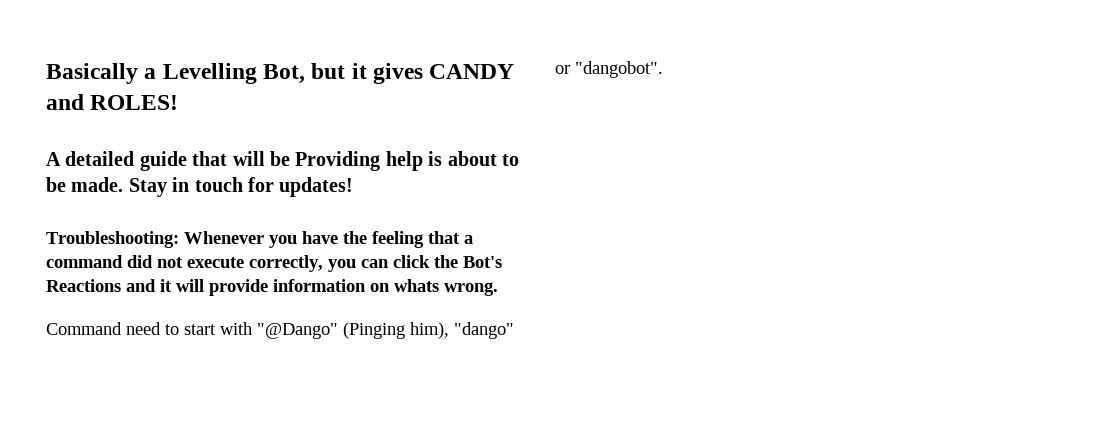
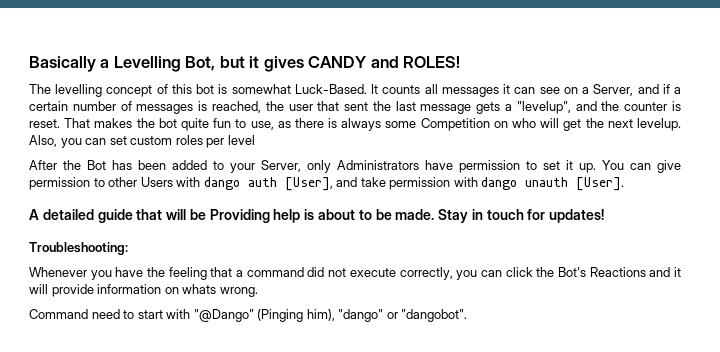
(179, 102) none -> [29,84,681,97] [29,101,681,114] [29,118,681,131] [29,135,255,148] [29,160,681,173] [29,177,625,191] // The levelling concept of this bot is somewhat Luck-Based. It counts all messages it can see on a Server, and if a certain number of messages is reached, the user that sent the last message gets a "levelup", and the counter is reset. That makes the bot quite fun to use, as there is always some Competition on who will get the next levelup. Also, you can set custom roles per level // After the Bot has been added to your Server, only Administrators have permission to set it up. You can give permission to other Users with dango auth [User], and take permission with dango unauth [User].
(179, 239) none -> (128, 248) //

